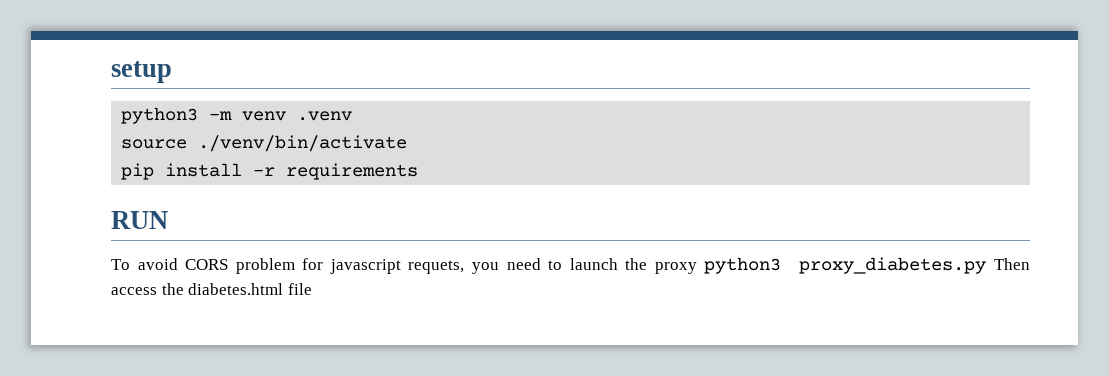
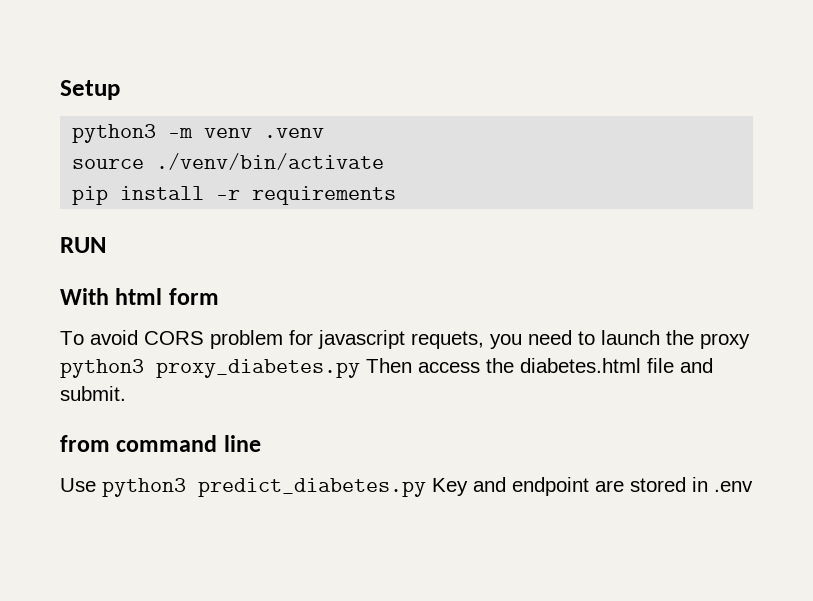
[111,61,172,83] setup -> [60,80,120,100] Setup
(168, 220) none -> [60,288,219,305] // With html form
(312, 289) none -> [680,358,713,373] [60,386,126,401] [60,435,261,452] [60,477,753,497] and submit. // from command line // Use python3 predict_diabetes.py Key and endpoint are stored in .env

